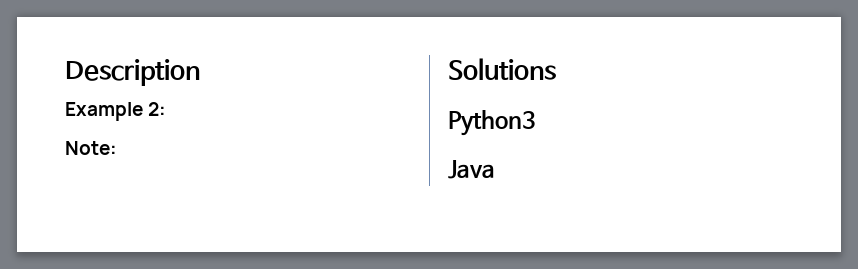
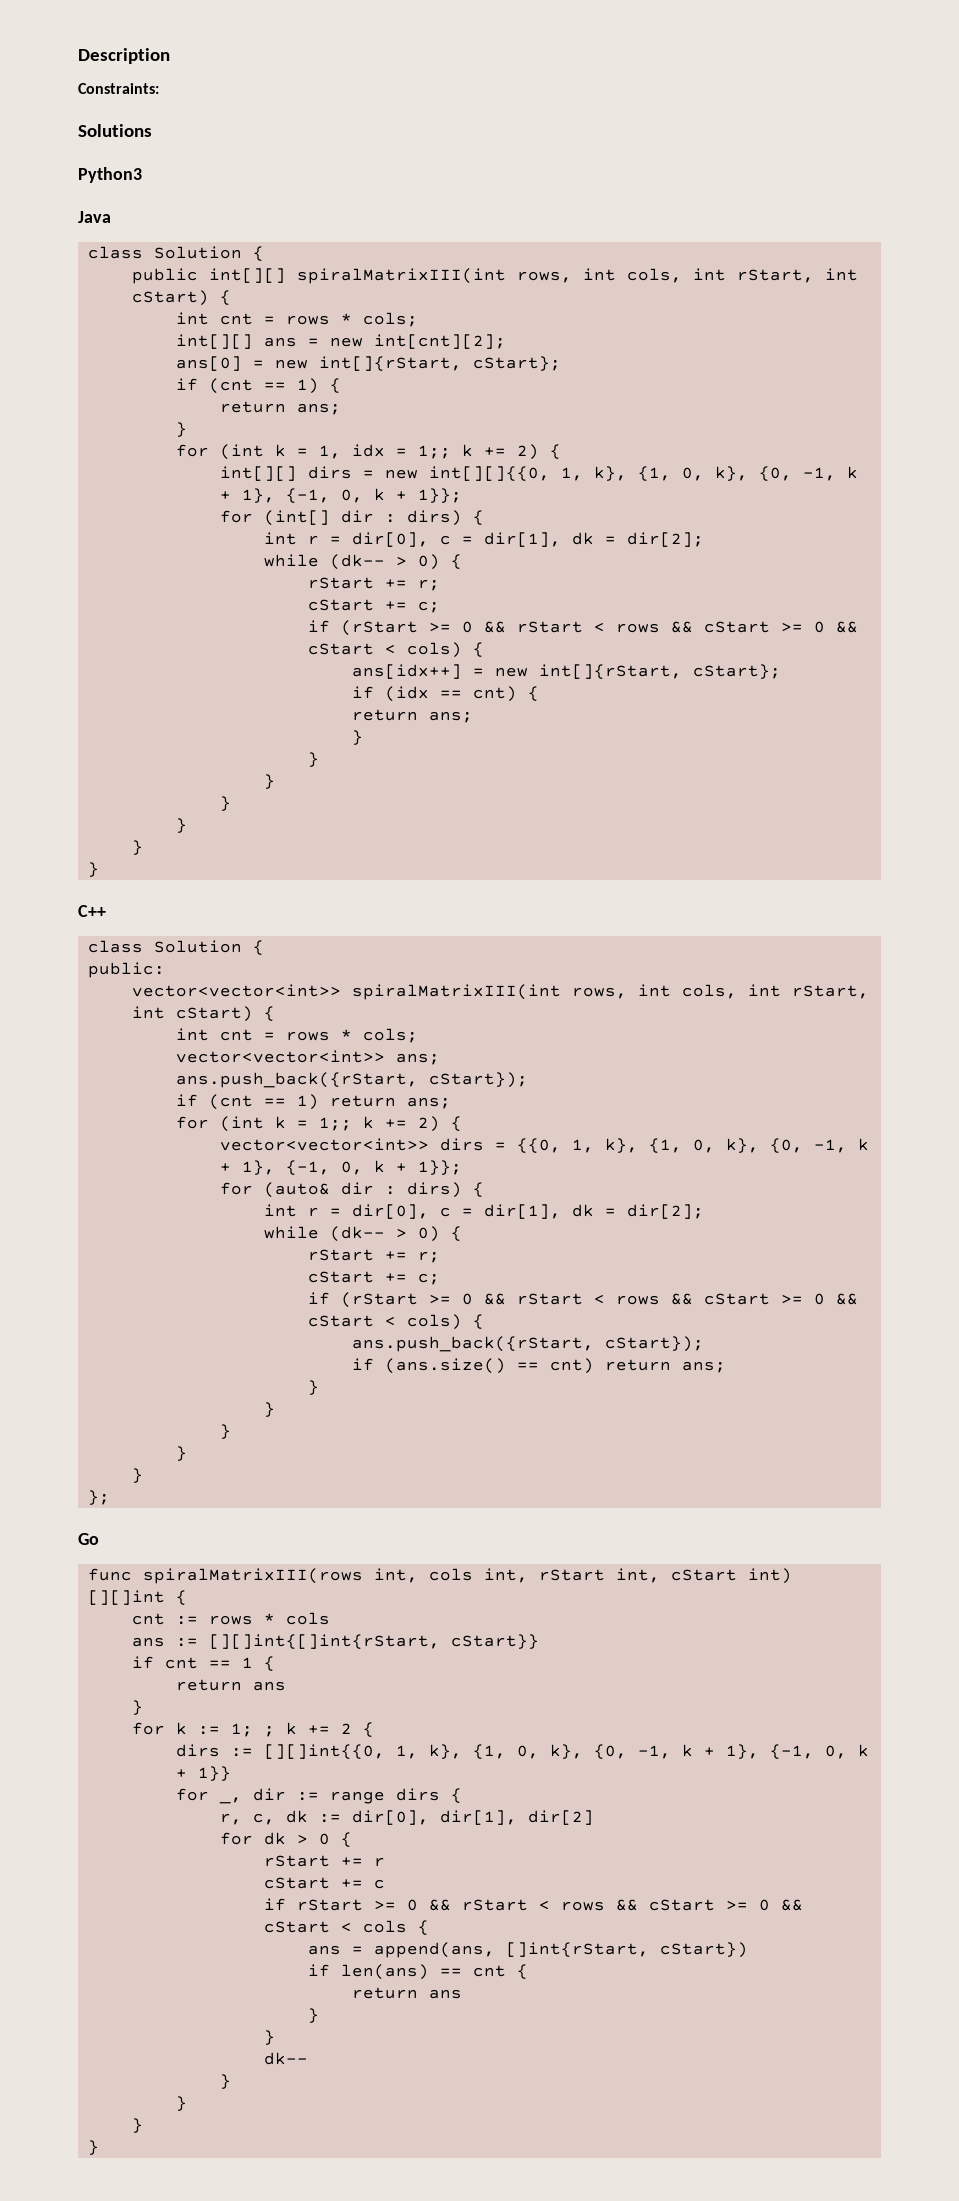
[65,102,167,121] [65,141,117,155] Example 2: // Note: -> [78,83,159,94] Constraints:
(495, 169) none -> [87,246,264,261] [131,268,858,284] [131,290,231,306] [175,312,418,327] [175,334,506,349] [175,356,561,371] [175,378,341,394] [219,401,341,415] [175,422,187,437] [175,444,561,460] [219,466,858,481] [219,488,462,503] [219,510,484,526] [263,532,704,547] [263,554,462,570] [307,577,440,591] [307,599,440,613] [307,620,858,636] [307,642,484,658] [351,664,781,679] [351,686,539,702] [351,709,473,723] [351,730,363,745] [307,752,319,767] [263,774,275,789] [219,796,231,811] [175,818,187,833] [131,840,143,855] [87,862,99,877] [78,905,106,917] [87,940,264,955] [87,962,165,978] [131,984,869,1000] [131,1006,275,1022] [175,1028,418,1043] [175,1050,440,1065] [175,1072,528,1088] [175,1094,451,1110] [175,1116,462,1132] [219,1138,869,1153] [219,1160,462,1175] [219,1182,484,1198] [263,1204,704,1219] [263,1226,462,1242] [307,1249,440,1263] [307,1271,440,1285] [307,1292,858,1308] [307,1314,484,1330] [351,1336,704,1352] [351,1358,726,1374] [307,1380,319,1395] [263,1402,275,1417] [219,1424,231,1439] [175,1446,187,1461] [131,1468,143,1483] [87,1490,110,1505] [78,1533,99,1545] [87,1568,792,1584] [87,1590,187,1605] [131,1612,330,1625] [131,1634,539,1649] [131,1656,275,1671] [175,1679,286,1691] [131,1700,143,1715] [131,1722,374,1737] [175,1744,869,1759] [175,1766,231,1781] [175,1788,462,1804] [219,1810,594,1825] [219,1832,352,1847] [263,1855,385,1867] [263,1877,385,1889] [263,1898,803,1911] [263,1920,429,1935] [307,1942,748,1958] [307,1964,528,1980] [351,1987,462,1999] [307,2008,319,2023] [263,2030,275,2045] [263,2052,308,2065] [219,2074,231,2089] [175,2096,187,2111] [131,2118,143,2133] [87,2140,99,2155] // class Solution { // public int[][] spiralMatrixIII(int rows, int cols, int rStart, int cStart) { // int cnt = rows * cols; // int[][] ans = new int[cnt][2]; // ans[0] = new int[]{rStart, cStart}; // if (cnt == 1) { // return ans; // } // for (int k = 1, idx = 1;; k += 2) { // int[][] dirs = new int[][]{{0, 1, k}, {1, 0, k}, {0, -1, k + 1}, {-1, 0, k + 1}}; // for (int[] dir : dirs) { // int r = dir[0], c = dir[1], dk = dir[2]; // while (dk-- > 0) { // rStart += r; // cStart += c; // if (rStart >= 0 && rStart < rows && cStart >= 0 && cStart < cols) { // ans[idx++] = new int[]{rStart, cStart}; // if (idx == cnt) { // return ans; // } // } // } // } // } // } // } // C++ // class Solution { // public: // vector<vector<int>> spiralMatrixIII(int rows, int cols, int rStart, int cStart) { // int cnt = rows * cols; // vector<vector<int>> ans; // ans.push_back({rStart, cStart}); // if (cnt == 1) return ans; // for (int k = 1;; k += 2) { // vector<vector<int>> dirs = {{0, 1, k}, {1, 0, k}, {0, -1, k + 1}, {-1, 0, k + 1}}; // for (auto& dir : dirs) { // int r = dir[0], c = dir[1], dk = dir[2]; // while (dk-- > 0) { // rStart += r; // cStart += c; // if (rStart >= 0 && rStart < rows && cStart >= 0 && cStart < cols) { // ans.push_back({rStart, cStart}); // if (ans.size() == cnt) return ans; // } // } // } // } // } // }; // Go // func spiralMatrixIII(rows int, cols int, rStart int, cStart int) [][]int { // cnt := rows * cols // ans := [][]int{[]int{rStart, cStart}} // if cnt == 1 { // return ans // } // for k := 1; ; k += 2 { // dirs := [][]int{{0, 1, k}, {1, 0, k}, {0, -1, k + 1}, {-1, 0, k + 1}} // for _, dir := range dirs { // r, c, dk := dir[0], dir[1], dir[2] // for dk > 0 { // rStart += r // cStart += c // if rStart >= 0 && rStart < rows && cStart >= 0 && cStart < cols { // ans = append(ans, []int{rStart, cStart}) // if len(ans) == cnt { // return ans // } // } // dk-- // } // } // } // }

